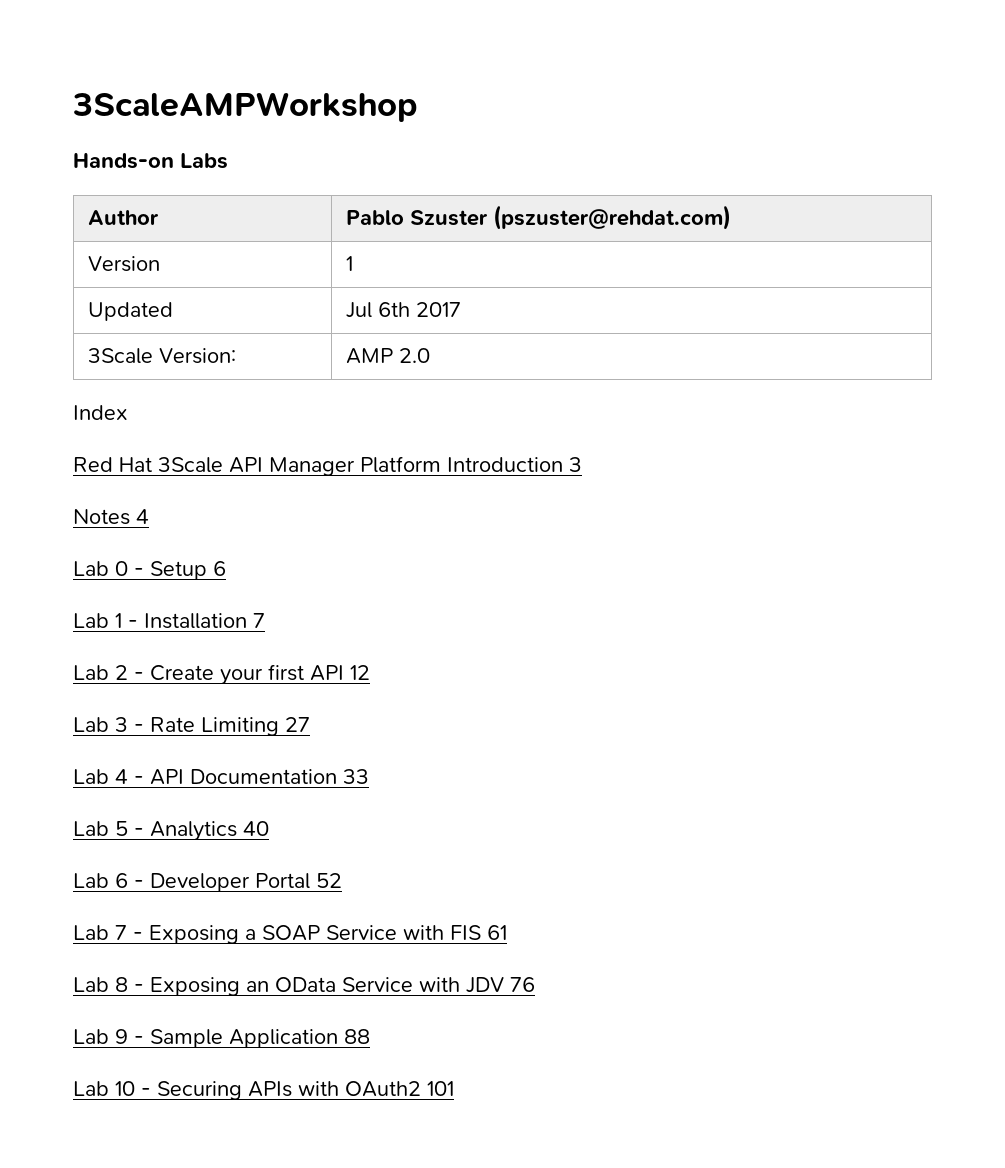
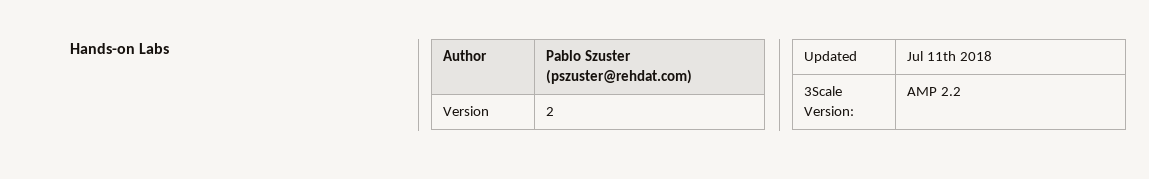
[72,92,418,122] 3ScaleAMPWorkshop // -> (70, 48) none
[346,256,354,271] 1 -> [546,107,555,116] 2
[378,302,462,317] 6th 2017 -> [926,51,992,61] 11th 2018
[399,348,431,363] [73,405,128,420] [73,456,582,476] [73,509,149,525] [73,561,226,580] [73,613,265,629] [73,664,370,685] [73,717,310,736] [73,769,369,785] [73,821,269,841] [73,873,342,892] [73,925,507,944] [73,977,535,996] [73,1029,370,1048] [73,1081,454,1100] 2.0 // Index // Red Hat 3Scale API Manager Platform Introduction 3 // Notes 4 // Lab 0 - Setup 6 // Lab 1 - Installation 7 // Lab 2 - Create your first API 12 // Lab 3 - Rate Limiting 27 // Lab 4 - API Documentation 33 // Lab 5 - Analytics 40 // Lab 6 - Developer Portal 52 // Lab 7 - Exposing a SOAP Service with FIS 61 // Lab 8 - Exposing an OData Service with JDV 76 // Lab 9 - Sample Application 88 // Lab 10 - Securing APIs with OAuth2 101 -> [940,87,961,96] 2.2

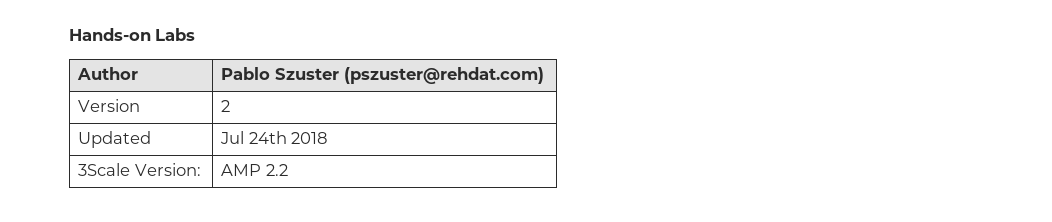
[926,51,956,61] 11th -> [248,131,287,144] 24th

